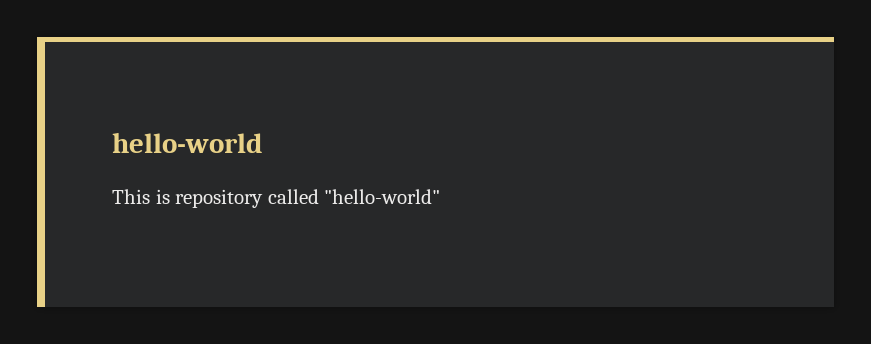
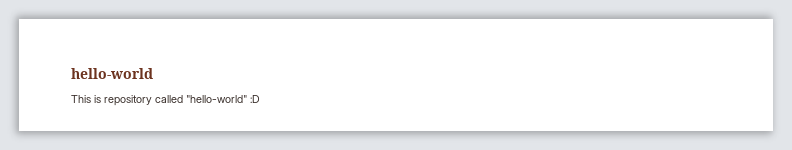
(441, 196) none -> [250,95,260,103] :D

